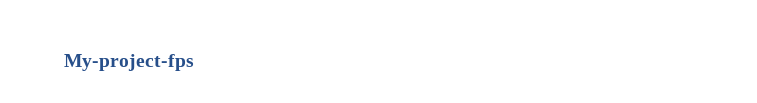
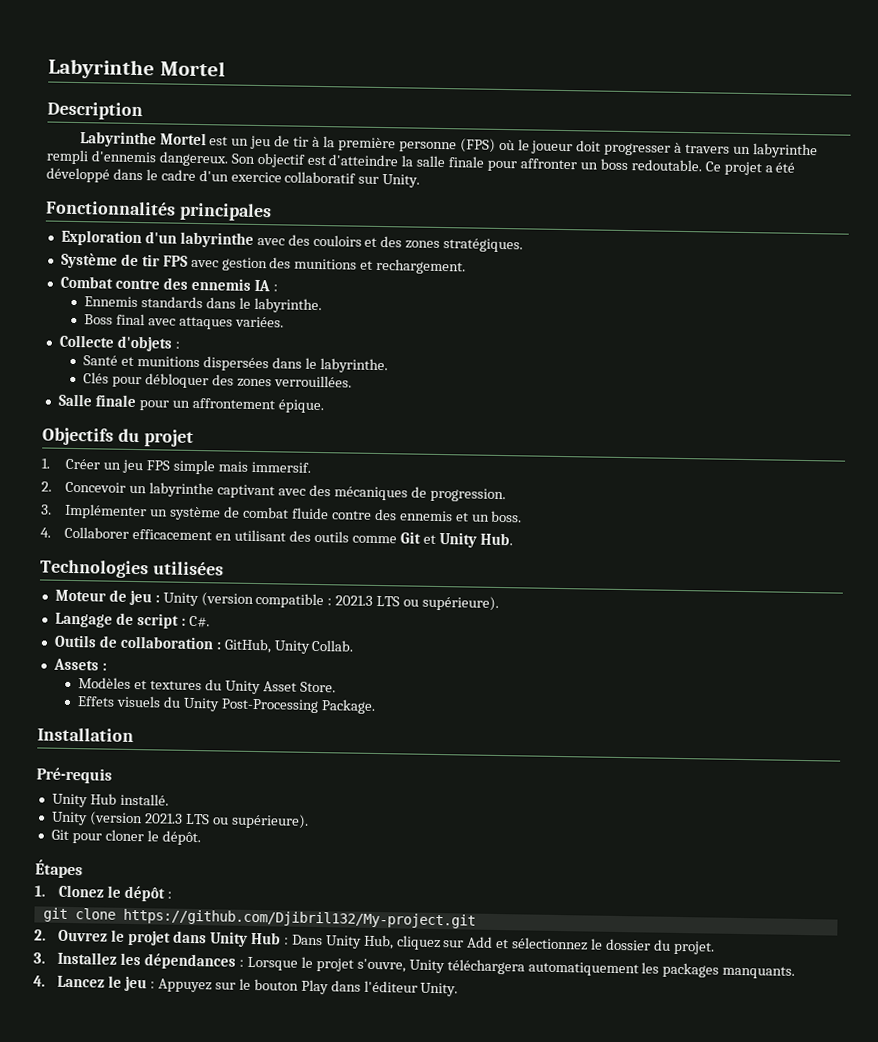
[64,54,194,71] My-project-fps -> [48,58,226,80] [47,101,143,121] [79,131,818,159] [46,149,796,176] [46,167,421,188] [45,200,272,222] [60,229,524,253] [60,252,467,275] [59,275,278,292] [84,296,323,314] [84,313,285,330] [58,334,180,352] [83,355,388,374] [83,372,352,389] [57,393,324,414] [42,427,194,447] [41,458,311,475] [41,481,506,503] [41,503,523,523] [40,526,513,548] [40,559,224,579] [54,589,500,612] [54,612,210,629] [53,634,355,654] [52,658,107,671] [78,677,336,695] [77,695,376,714] [37,727,134,743] [36,767,112,784] [51,793,169,808] [50,811,309,829] [50,829,201,846] [35,859,83,879] [34,884,173,902] [42,907,476,929] [34,929,715,955] [33,951,796,979] [33,975,459,997] Labyrinthe Mortel // Description // Labyrinthe Mortel est un jeu de tir à la première personne (FPS) où le joueur doit progresser à travers un labyrinthe rempli d'ennemis dangereux. Son objectif est d'atteindre la salle finale pour affronter un boss redoutable. Ce projet a été développé dans le cadre d'un exercice collaboratif sur Unity. // Fonctionnalités principales // Exploration d'un labyrinthe avec des couloirs et des zones stratégiques. // Système de tir FPS avec gestion des munitions et rechargement. // Combat contre des ennemis IA : // Ennemis standards dans le labyrinthe. // Boss final avec attaques variées. // Collecte d'objets : // Santé et munitions dispersées dans le labyrinthe. // Clés pour débloquer des zones verrouillées. // Salle finale pour un affrontement épique. // Objectifs du projet // 1. Créer un jeu FPS simple mais immersif. // 2. Concevoir un labyrinthe captivant avec des mécaniques de progression. // 3. Implémenter un système de combat fluide contre des ennemis et un boss. // 4. Collaborer efficacement en utilisant des outils comme Git et Unity Hub. // Technologies utilisées // Moteur de jeu : Unity (version compatible : 2021.3 LTS ou supérieure). // Langage de script : C#. // Outils de collaboration : GitHub, Unity Collab. // Assets : // Modèles et textures du Unity Asset Store. // Effets visuels du Unity Post-Processing Package. // Installation // Pré-requis // Unity Hub installé. // Unity (version 2021.3 LTS ou supérieure). // Git pour cloner le dépôt. // Étapes // 1. Clonez le dépôt : // git clone https://github.com/Djibril132/My-project.git // 2. Ouvrez le projet dans Unity Hub : Dans Unity Hub, cliquez sur Add et sélectionnez le dossier du projet. // 3. Installez les dépendances : Lorsque le projet s'ouvre, Unity téléchargera automatiquement les packages manquants. // 4. Lancez le jeu : Appuyez sur le bouton Play dans l'éditeur Unity.

